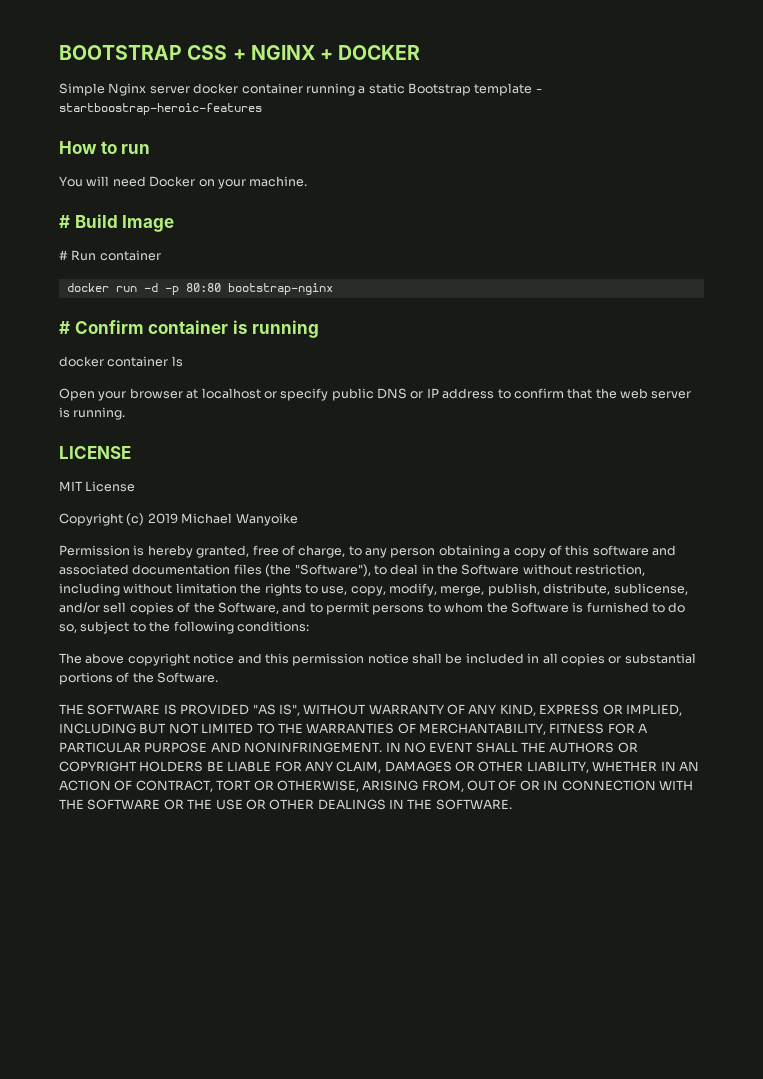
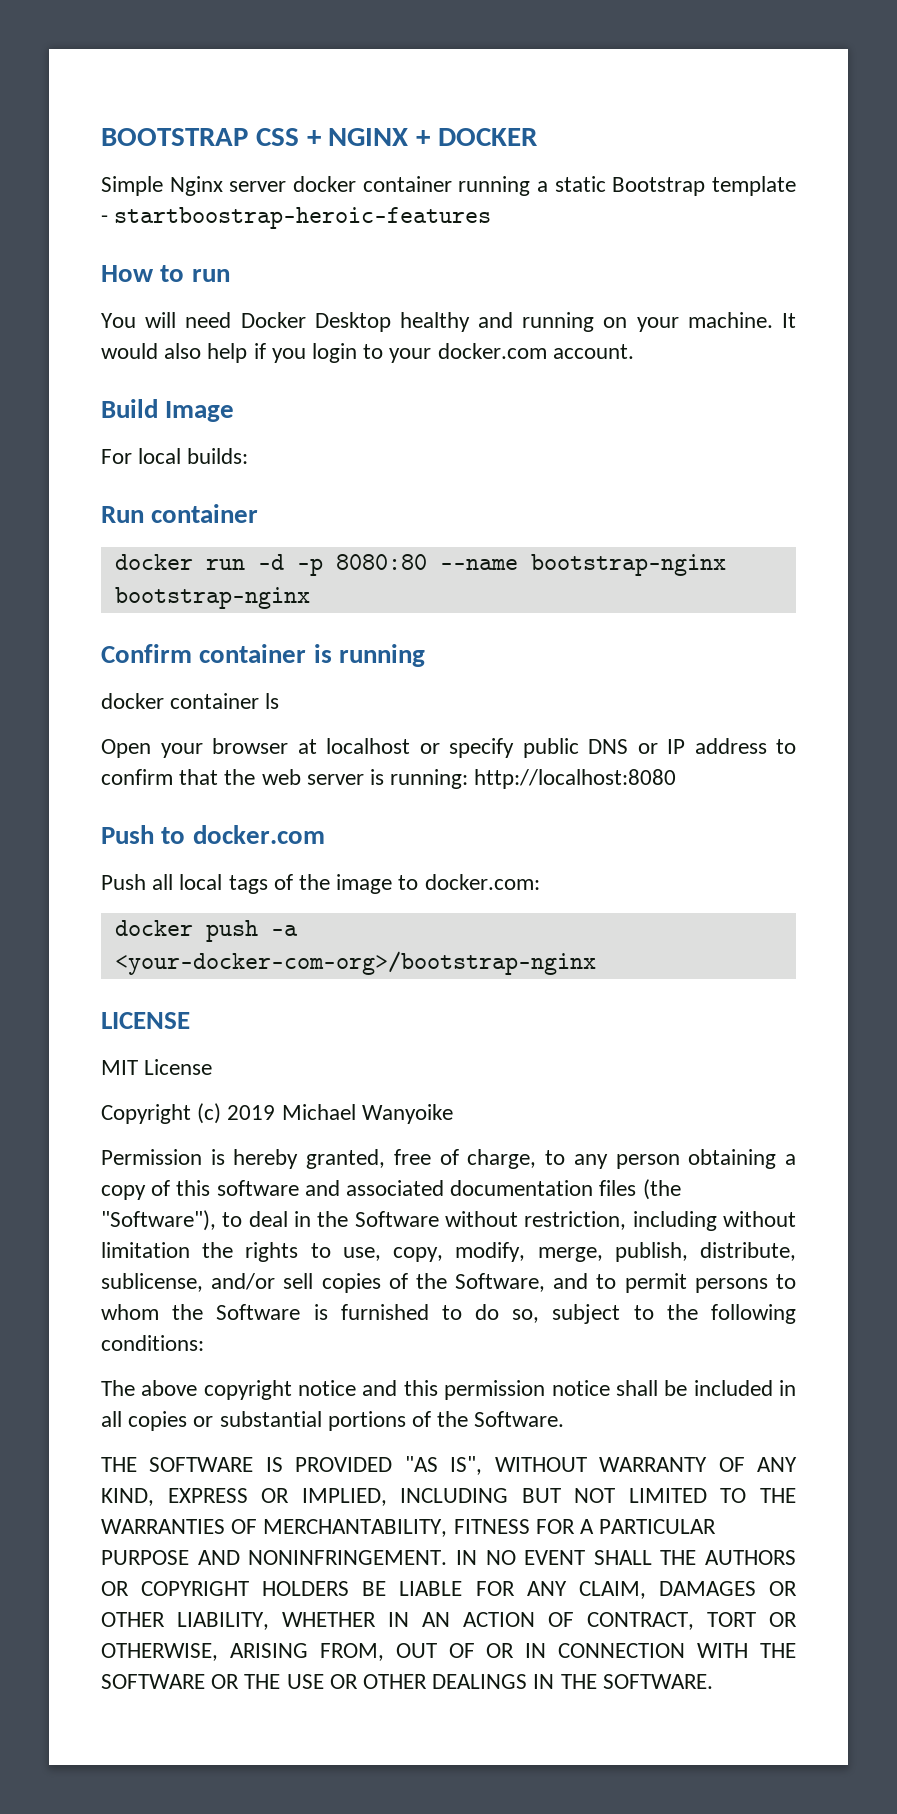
(196, 181) none -> [314,312,595,332] Desktop healthy and running
[59,215,70,228] // # -> [781,313,796,328] [101,343,634,363] It would also help if you login to your docker.com account. //
[59,250,68,260] # -> [101,448,249,464] For local builds: //
[185,283,221,292] 80:80 -> [335,554,726,576] 8080:80 --name bootstrap-nginx
[59,321,70,334] # -> (310, 598) none
[73,407,126,420] running. -> [390,769,677,789] [101,825,325,844] [101,874,540,894] [114,920,298,942] [114,951,596,975] running: http://localhost:8080 // Push to docker.com // Push all local tags of the image to docker.com: // docker push -a <your-docker-com-org>/bootstrap-nginx

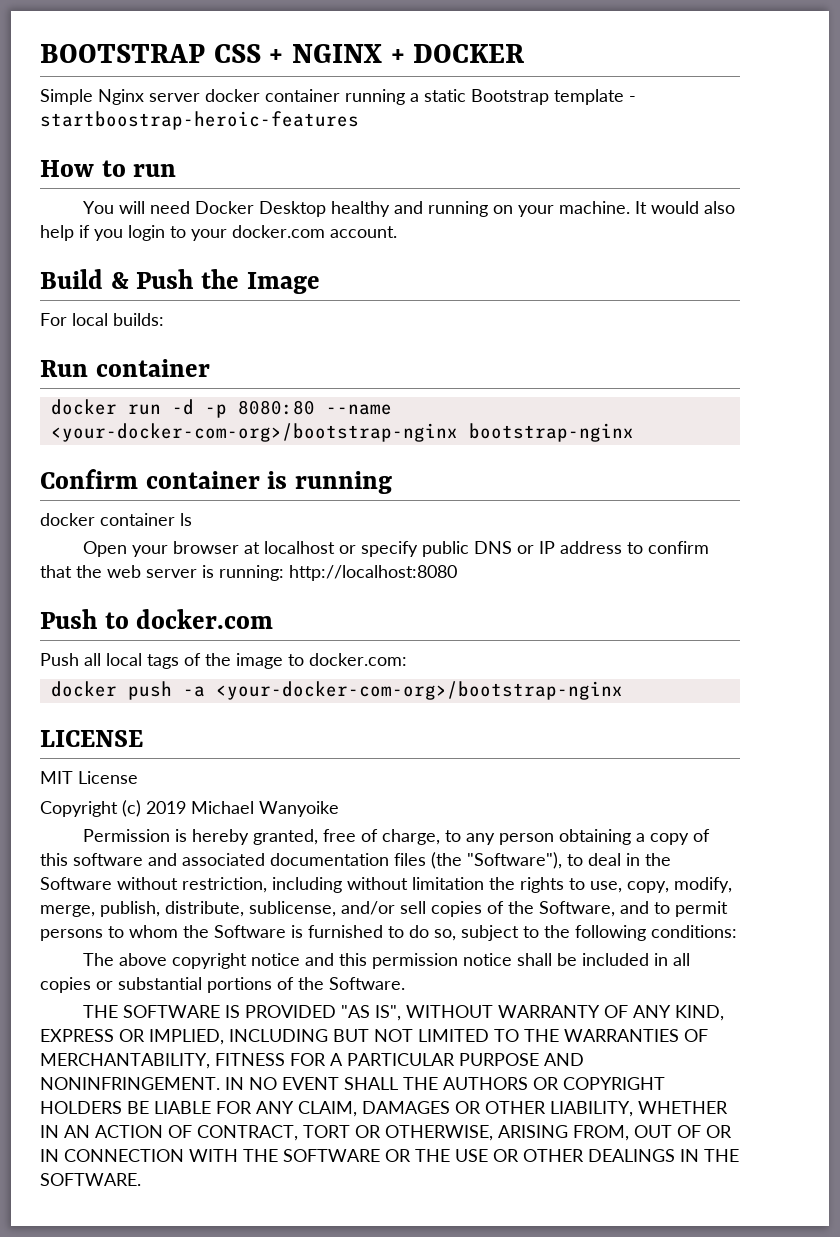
(158, 408) none -> [110,269,240,289] & Push the
[530,554,726,576] bootstrap-nginx -> [50,423,458,442] <your-docker-com-org>/bootstrap-nginx

